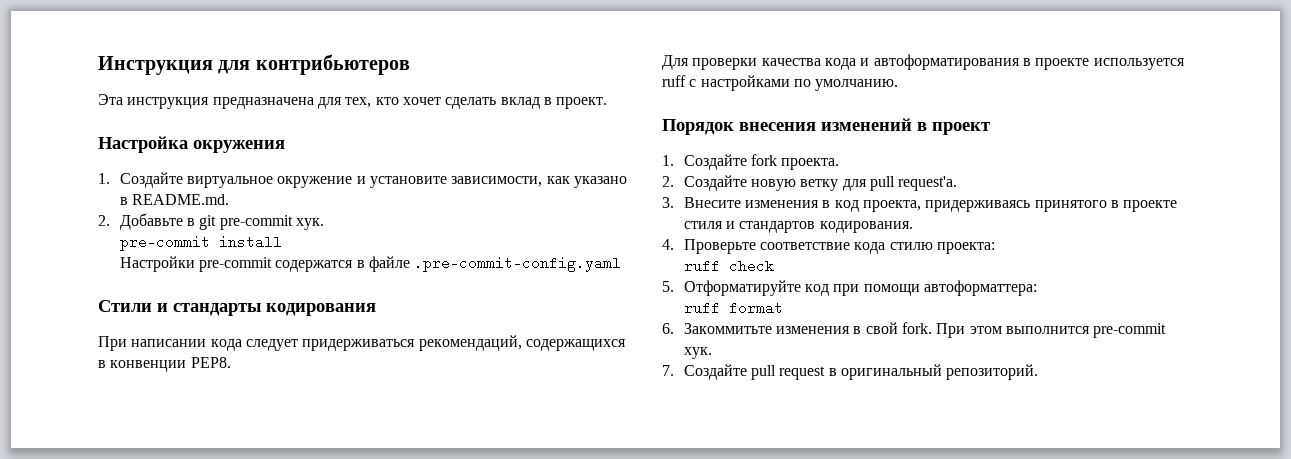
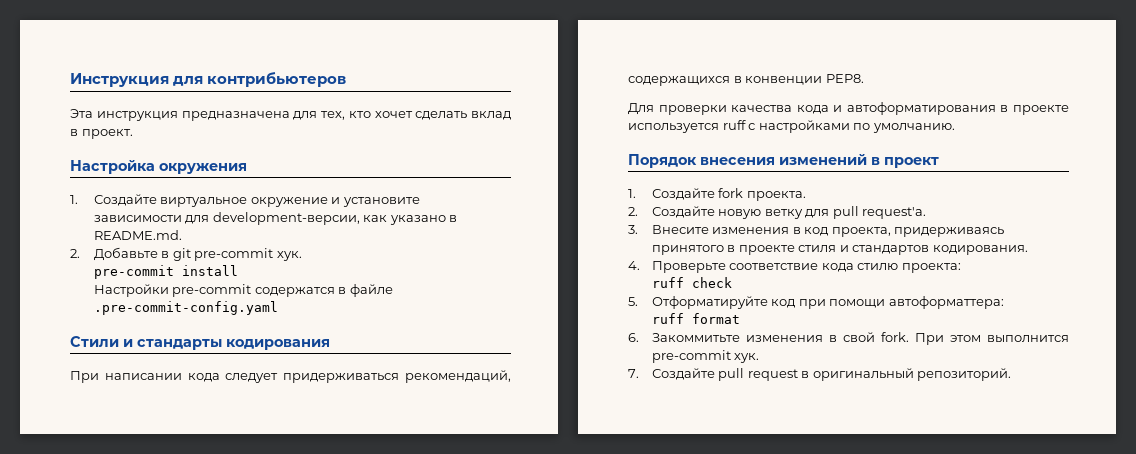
[451,176,543,187] зависимости, -> [93,212,360,225] зависимости для development-версии,

